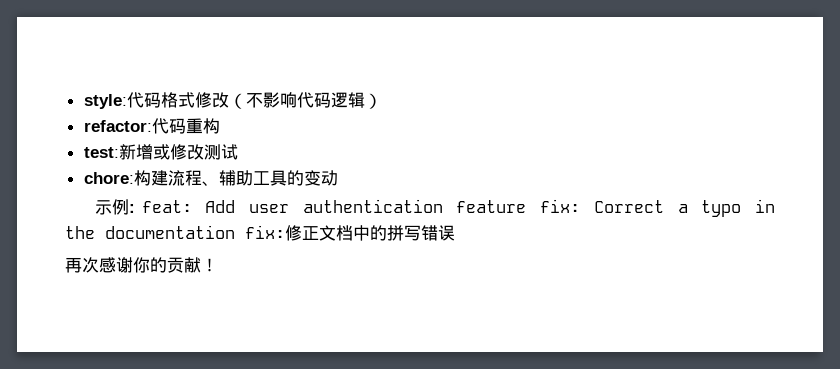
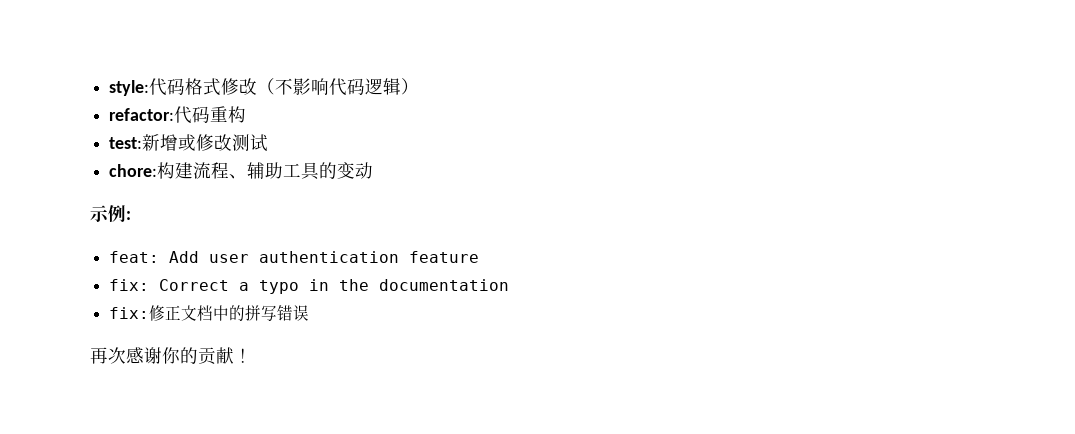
(135, 208) none -> (131, 215) //
(527, 206) none -> (480, 257) //
(235, 232) none -> (510, 285) //

